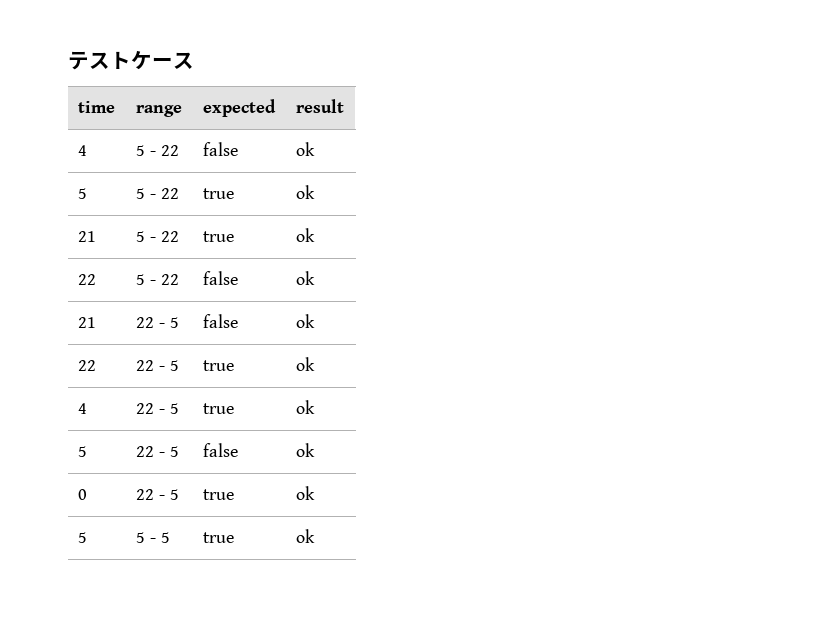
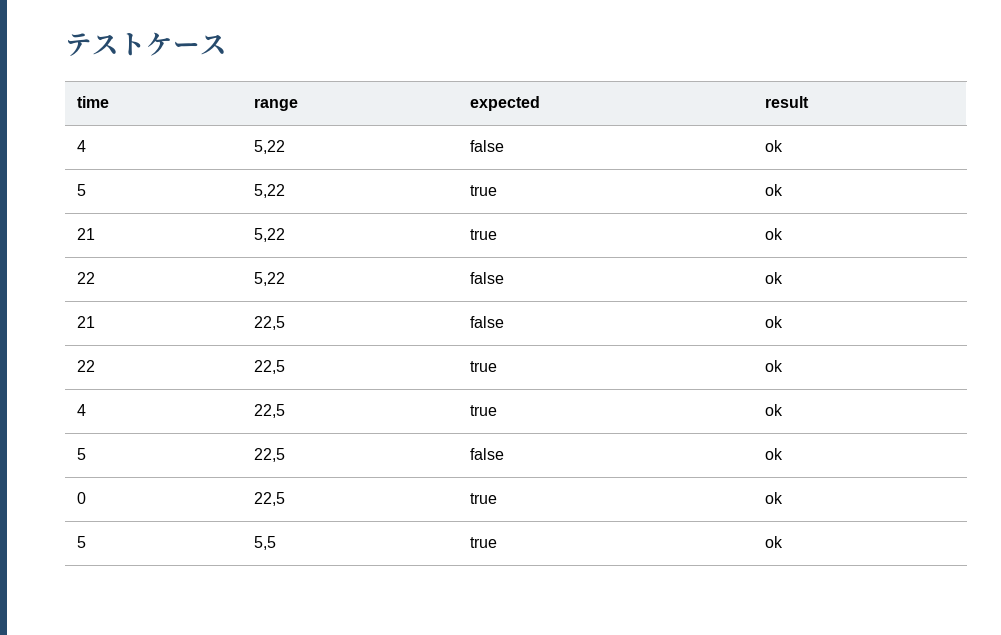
[136,145,179,156] 5 - 22 -> [254,140,286,154] 5,22
[136,188,179,199] 5 - 22 -> [254,184,286,198] 5,22
[136,231,179,242] 5 - 22 -> [254,228,286,242] 5,22
[136,274,179,285] 5 - 22 -> [254,272,286,286] 5,22
[136,317,179,328] 22 - 5 -> [254,316,286,330] 22,5
[136,360,179,371] 22 - 5 -> [254,360,286,374] 22,5
[136,403,179,414] [203,403,235,414] [296,400,316,414] [78,446,88,457] [136,446,179,457] 22 - 5 | true | ok // 5 | 22 - 5 -> [254,404,286,418] [470,405,498,416] [765,404,784,416] [77,448,87,460] [254,448,286,462] 22,5 | true | ok // 5 | 22,5
[136,489,179,500] [203,489,235,500] [296,486,316,500] [78,532,88,543] [136,532,170,543] 22 - 5 | true | ok // 5 | 5 - 5 -> [254,492,286,506] [470,493,498,504] [765,492,784,504] [77,536,87,548] [254,536,277,550] 22,5 | true | ok // 5 | 5,5

